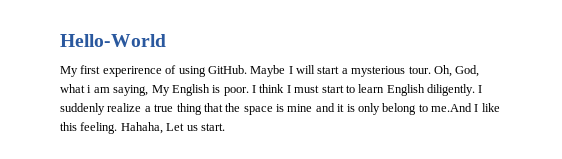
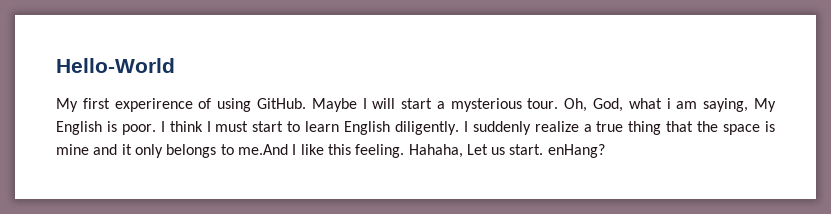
[346,103,417,115] is only belong -> [134,144,217,158] only belongs
(225, 127) none -> [547,144,605,158] enHang?

